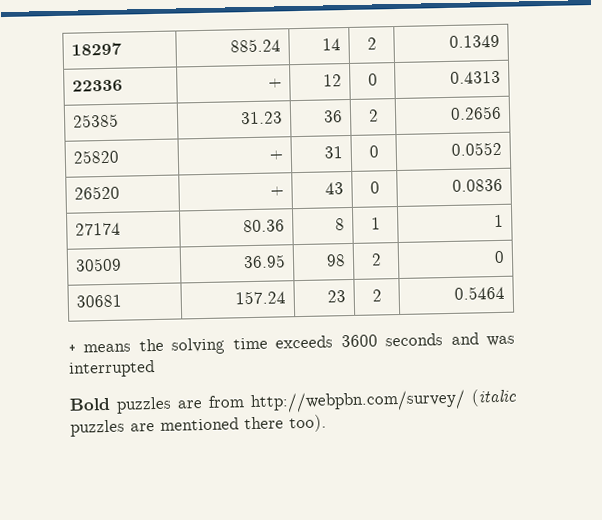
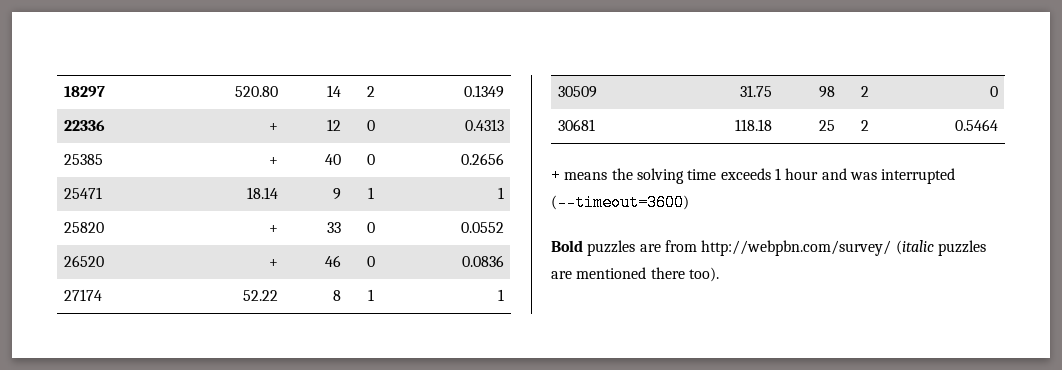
[230,38,282,53] 885.24 -> [234,86,278,97] 520.80
[240,111,284,125] [323,110,344,123] [367,109,379,122] [450,105,503,120] 31.23 | 36 | 2 | 0.2656 -> [268,157,278,165] [324,154,341,165] [367,154,375,165] [460,153,504,165] [64,187,103,199] [246,187,278,199] [332,188,341,200] [368,187,374,199] [497,187,504,199] + | 40 | 0 | 0.2656 // 25471 | 18.14 | 9 | 1 | 1
[324,146,344,159] 31 -> [326,222,341,233] 33
[325,182,345,195] 43 -> [324,255,341,267] 46
[243,219,286,233] 80.36 -> [242,290,278,301] 52.22
[243,254,287,269] 36.95 -> [739,85,772,97] 31.75
[235,290,287,305] [327,290,347,303] 157.24 | 23 -> [734,119,772,131] [818,120,835,131] 118.18 | 25
[340,333,444,348] 3600 seconds -> [774,168,819,180] 1 hour
(155, 369) none -> [551,194,689,211] (--timeout=3600)

